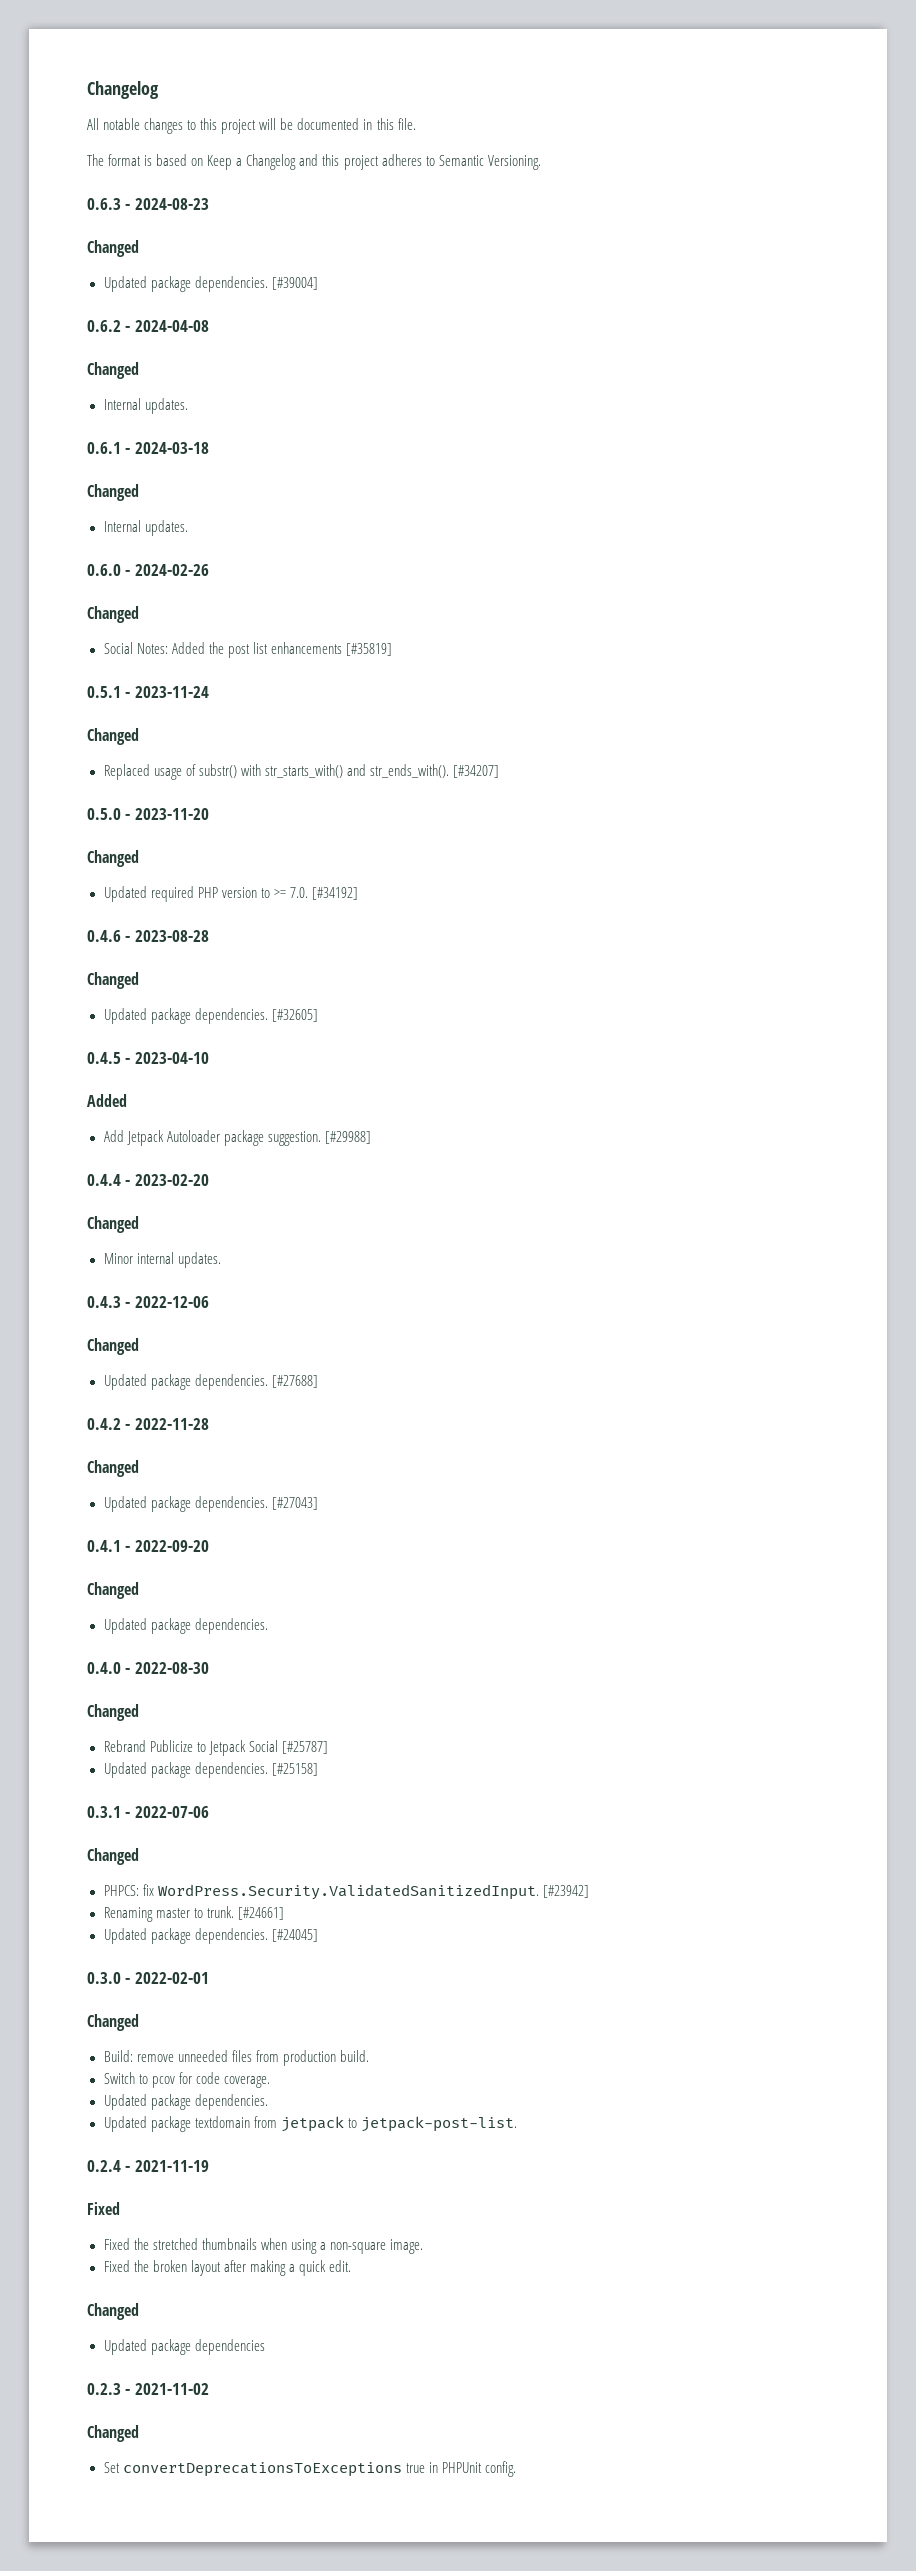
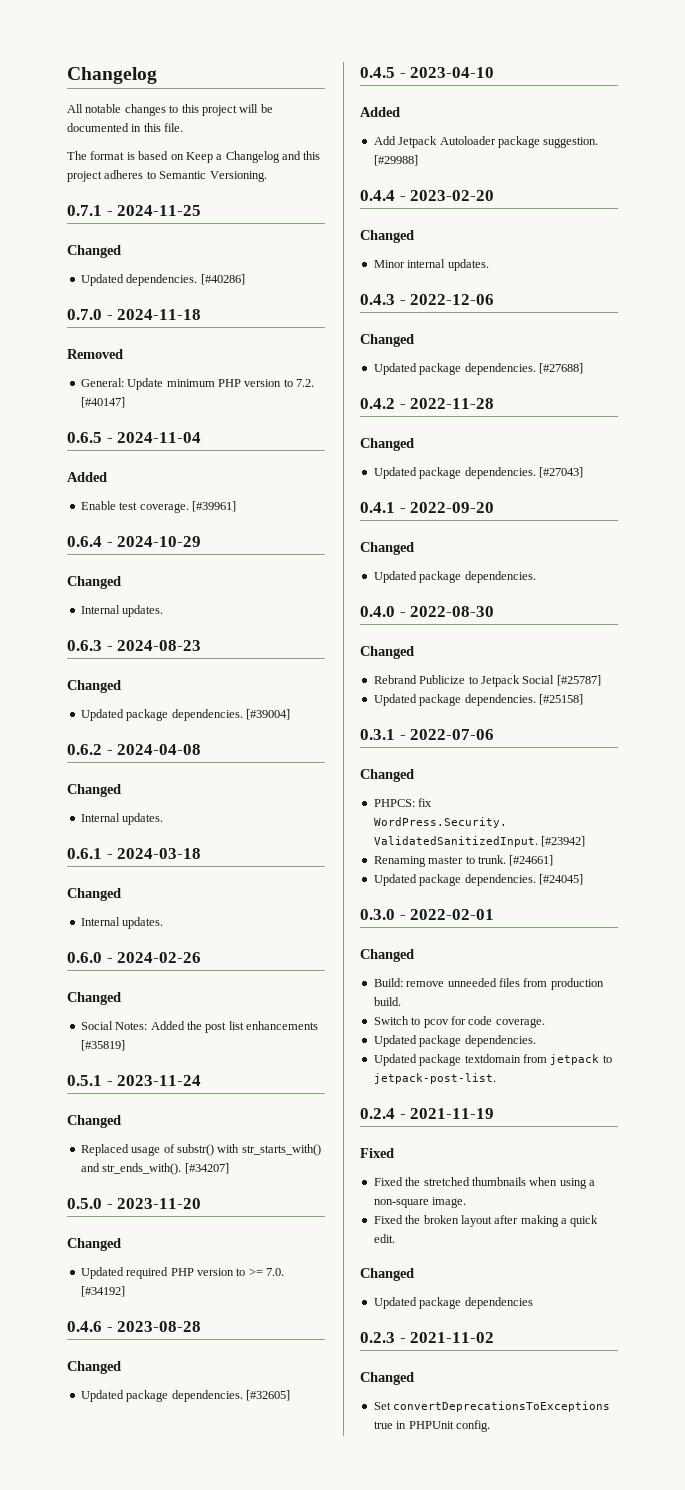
(541, 162) none -> [67,205,202,216] [67,245,121,258] [80,274,245,286] [67,309,202,320] [67,349,123,359] [80,378,314,390] [80,397,125,408] [67,432,202,443] [67,472,107,482] [80,501,236,513] [67,536,202,547] [67,576,121,589] [80,605,164,617] // 0.7.1 - 2024-11-25 // Changed // Updated dependencies. [#40286] // 0.7.0 - 2024-11-18 // Removed // General: Update minimum PHP version to 7.2. [#40147] // 0.6.5 - 2024-11-04 // Added // Enable test coverage. [#39961] // 0.6.4 - 2024-10-29 // Changed // Internal updates.

